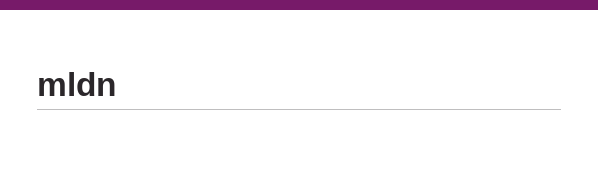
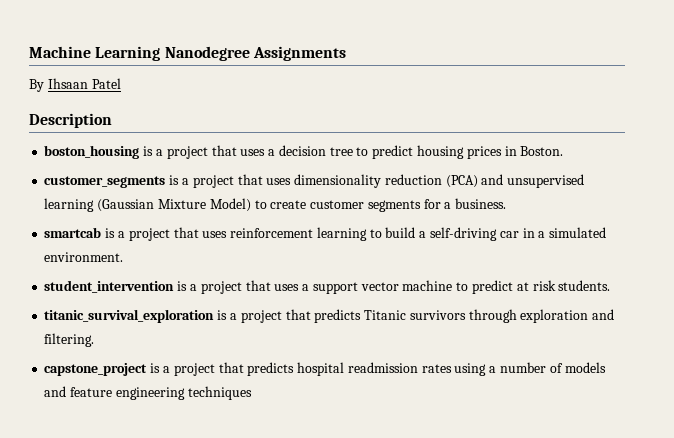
[37,72,116,96] mldn -> [29,46,346,61] [29,78,121,92] [29,113,112,128] [44,145,564,159] [44,174,585,188] [44,198,507,212] [44,227,607,241] [44,252,124,262] [44,280,611,294] [44,309,615,323] [44,333,95,347] [44,362,606,376] [44,386,252,400] Machine Learning Nanodegree Assignments // By Ihsaan Patel // Description // boston_housing is a project that uses a decision tree to predict housing prices in Boston. // customer_segments is a project that uses dimensionality reduction (PCA) and unsupervised learning (Gaussian Mixture Model) to create customer segments for a business. // smartcab is a project that uses reinforcement learning to build a self-driving car in a simulated environment. // student_intervention is a project that uses a support vector machine to predict at risk students. // titanic_survival_exploration is a project that predicts Titanic survivors through exploration and filtering. // capstone_project is a project that predicts hospital readmission rates using a number of models and feature engineering techniques

